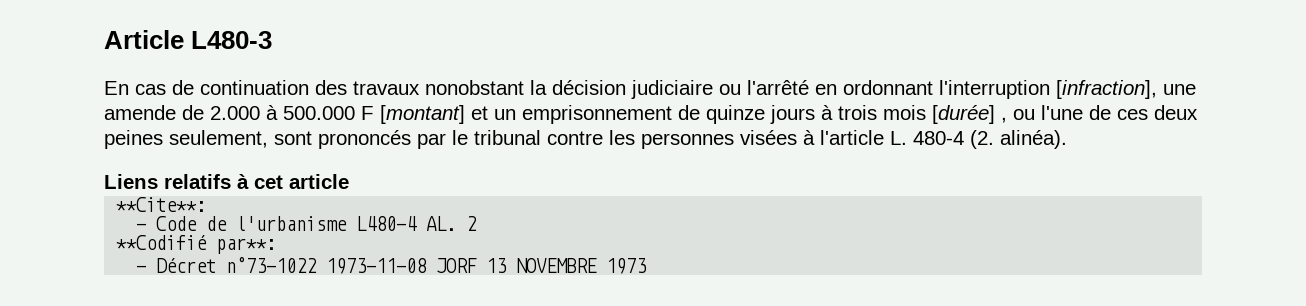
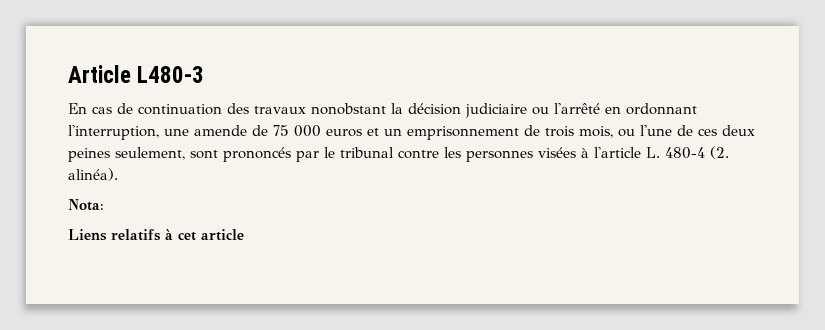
[939,80,1157,99] l'interruption [infraction], -> [68,125,159,140] l'interruption,
[210,105,1007,124] 2.000 à 500.000 F [montant] et un emprisonnement de quinze jours à trois mois [durée] , -> [273,125,613,140] 75 000 euros et un emprisonnement de trois mois,
(1067, 139) none -> [68,199,104,211] // Nota:
[116,197,207,212] [136,216,478,231] [116,235,277,254] [136,256,648,274] // **Cite**: // - Code de l'urbanisme L480-4 AL. 2 // **Codifié par**: // - Décret n°73-1022 1973-11-08 JORF 13 NOVEMBRE 1973 -> (244, 235) none

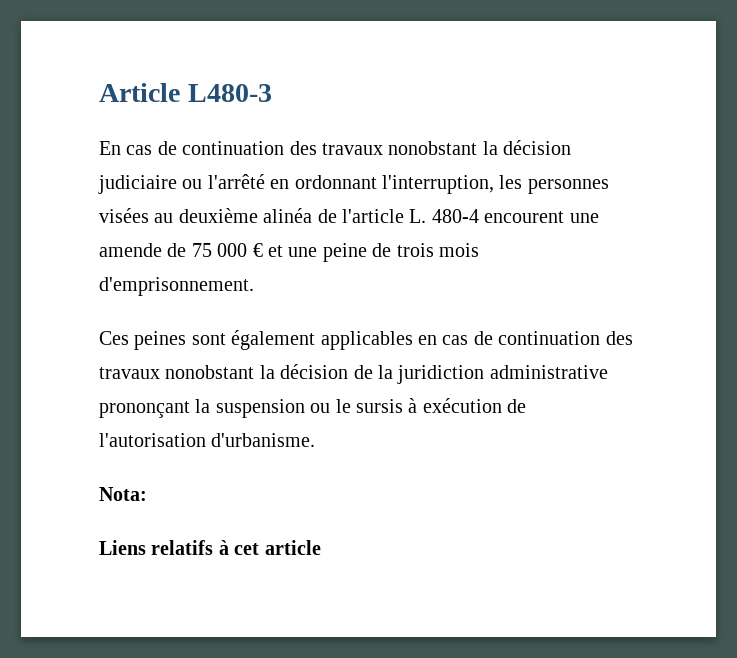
(159, 132) none -> [499,175,609,194] [99,208,565,223] les personnes visées au deuxième alinéa de l'article L. 480-4 encourent
[326,125,755,140] [68,146,729,162] [68,168,118,181] euros et un emprisonnement de trois mois, ou l'une de ces deux peines seulement, sont prononcés par le tribunal contre les personnes visées à l'article L. 480-4 (2. alinéa). -> [252,243,479,262] [99,277,254,296] [99,330,633,350] [99,364,608,384] [99,398,527,418] [99,433,316,447] € et une peine de trois mois d'emprisonnement. // Ces peines sont également applicables en cas de continuation des travaux nonobstant la décision de la juridiction administrative prononçant la suspension ou le sursis à exécution de l'autorisation d'urbanisme.

